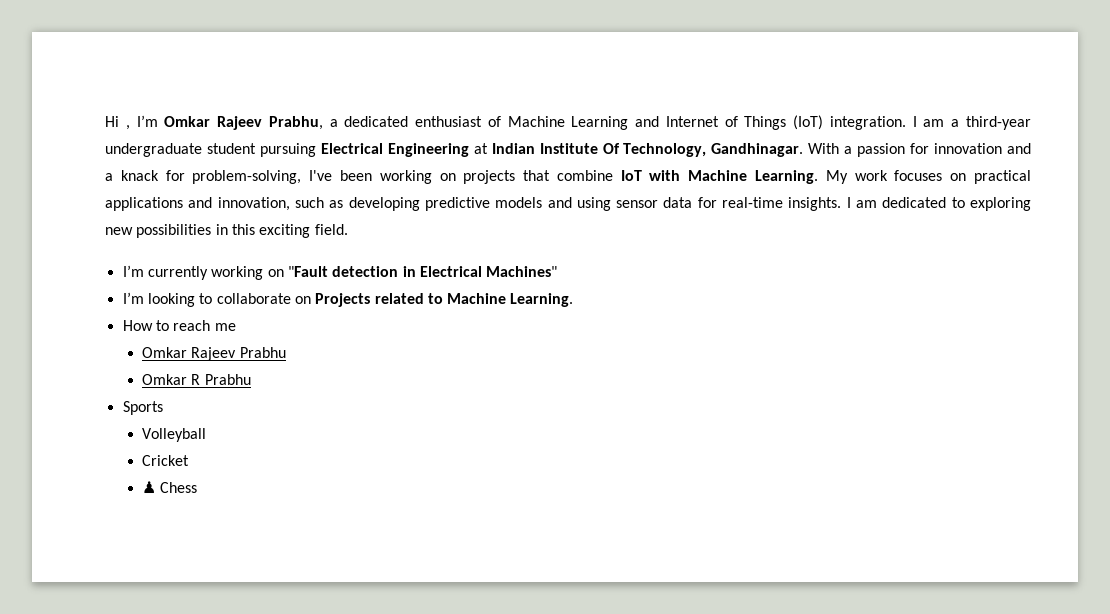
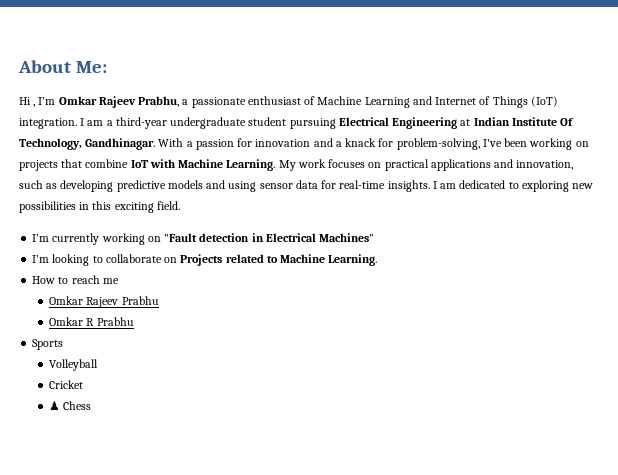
(105, 121) none -> [18,60,107,73] About Me: //
[344,116,409,127] dedicated -> [191,97,246,108] passionate

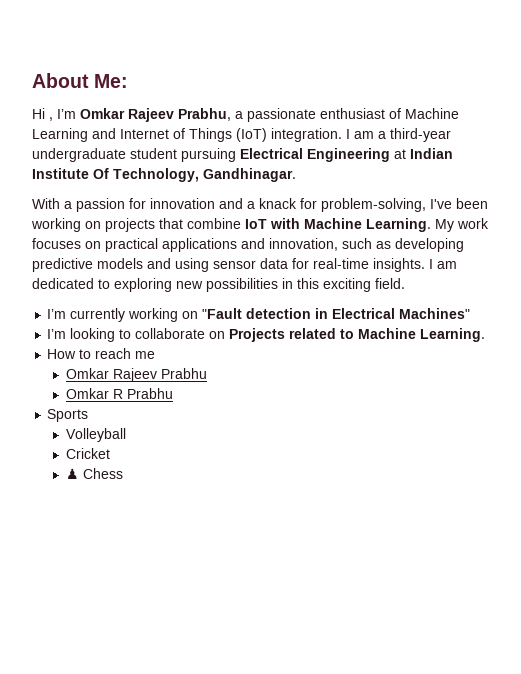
(156, 144) none -> (296, 175) //

